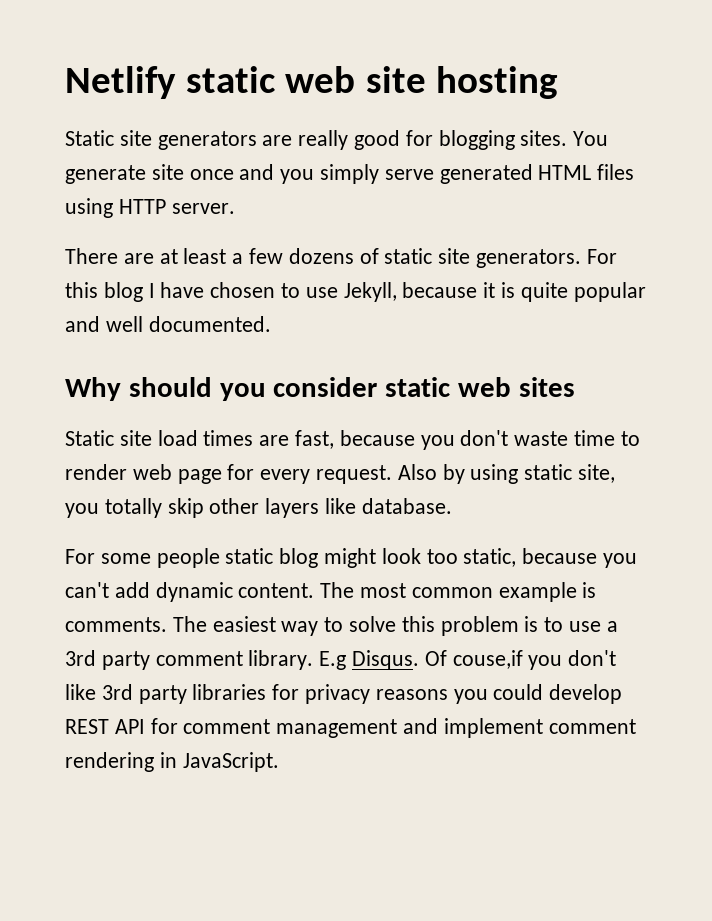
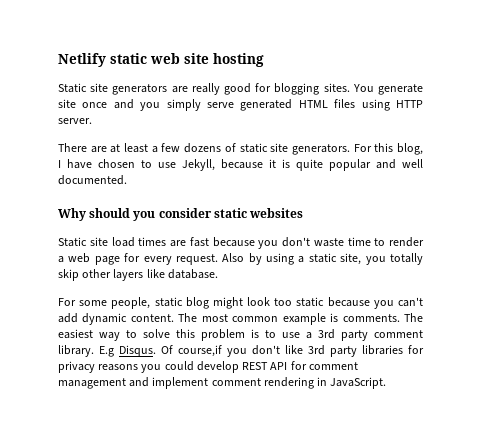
[103,282,143,302] blog -> [396,143,423,155] blog,
[458,377,575,397] web sites -> [249,208,304,218] websites
[295,430,335,449] fast, -> [189,237,209,247] fast
(127, 472) none -> [58,256,64,263] a
(519, 474) none -> [298,256,305,263] a
[156,548,220,568] people -> [111,297,151,309] people,
[463,548,517,567] static, -> [296,297,325,307] static
[452,650,523,669] couse,if -> [178,345,222,357] course,if

